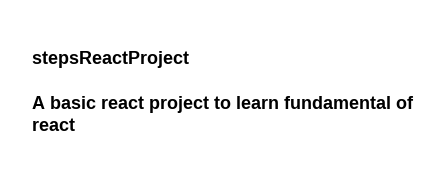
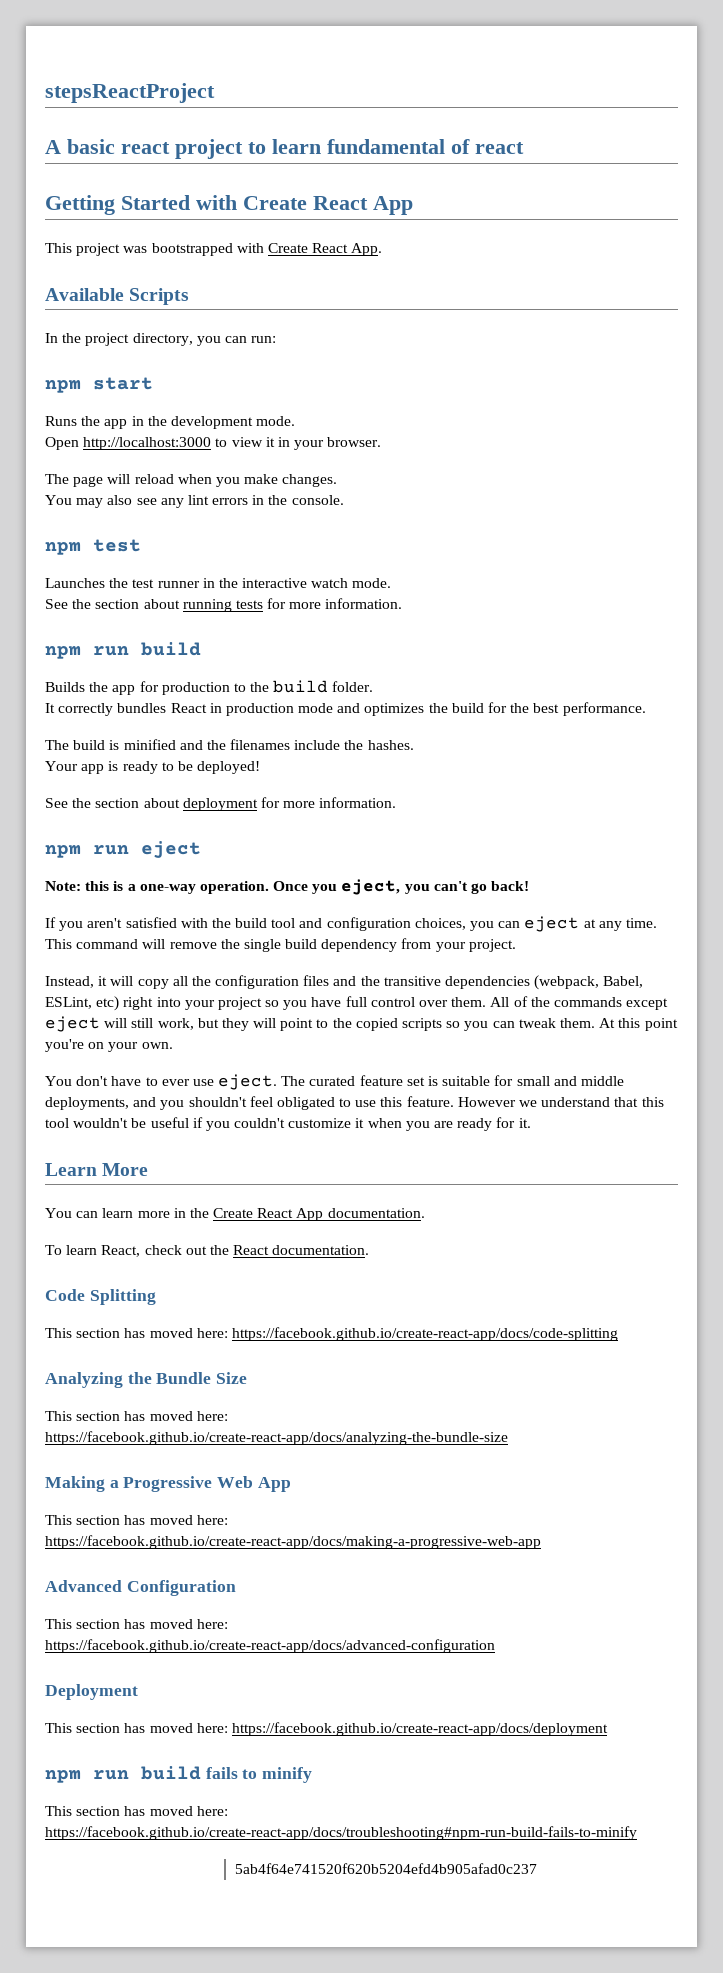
(75, 124) none -> [45,195,413,215] [45,243,383,256] [45,288,190,305] [45,333,277,346] [45,377,153,393] [45,416,296,429] [45,437,382,450] [45,474,338,487] [45,495,344,508] [45,539,141,555] [45,578,392,588] [45,598,403,612] [45,642,201,659] [45,680,374,695] [45,702,646,716] [45,739,414,750] [45,761,261,774] [45,797,397,811] [45,841,201,858] [45,879,530,895] [45,916,657,932] [45,938,516,952] [45,975,644,990] [45,996,669,1011] [45,1016,678,1032] [45,1039,173,1052] [45,1074,624,1090] [45,1096,664,1110] [45,1117,531,1131] [45,1163,149,1176] [45,1208,425,1221] [45,1245,370,1257] [45,1289,156,1305] [45,1327,618,1341] [45,1372,248,1388] [45,1411,228,1421] [45,1431,508,1445] [45,1476,291,1492] [45,1515,228,1525] [45,1535,541,1549] [45,1580,236,1596] [45,1619,228,1629] [45,1639,495,1653] [45,1684,138,1700] [45,1722,608,1736] [45,1766,313,1783] [45,1806,228,1816] [45,1826,637,1840] [234,1863,537,1874] // Getting Started with Create React App // This project was bootstrapped with Create React App. // Available Scripts // In the project directory, you can run: // npm start // Runs the app in the development mode. // Open http://localhost:3000 to view it in your browser. // The page will reload when you make changes. // You may also see any lint errors in the console. // npm test // Launches the test runner in the interactive watch mode. // See the section about running tests for more information. // npm run build // Builds the app for production to the build folder. // It correctly bundles React in production mode and optimizes the build for the best performance. // The build is minified and the filenames include the hashes. // Your app is ready to be deployed! // See the section about deployment for more information. // npm run eject // Note: this is a one-way operation. Once you eject, you can't go back! // If you aren't satisfied with the build tool and configuration choices, you can eject at any time. This command will remove the single build dependency from your project. // Instead, it will copy all the configuration files and the transitive dependencies (webpack, Babel, ESLint, etc) right into your project so you have full control over them. All of the commands except eject will still work, but they will point to the copied scripts so you can tweak them. At this point you're on your own. // You don't have to ever use eject. The curated feature set is suitable for small and middle deployments, and you shouldn't feel obligated to use this feature. However we understand that this tool wouldn't be useful if you couldn't customize it when you are ready for it. // Learn More // You can learn more in the Create React App documentation. // To learn React, check out the React documentation. // Code Splitting // This section has moved here: https://facebook.github.io/create-react-app/docs/code-splitting // Analyzing the Bundle Size // This section has moved here: https://facebook.github.io/create-react-app/docs/analyzing-the-bundle-size // Making a Progressive Web App // This section has moved here: https://facebook.github.io/create-react-app/docs/making-a-progressive-web-app // Advanced Configuration // This section has moved here: https://facebook.github.io/create-react-app/docs/advanced-configuration // Deployment // This section has moved here: https://facebook.github.io/create-react-app/docs/deployment // npm run build fails to minify // This section has moved here: https://facebook.github.io/create-react-app/docs/troubleshooting#npm-run-build-fails-to-minify // 5ab4f64e741520f620b5204efd4b905afad0c237

